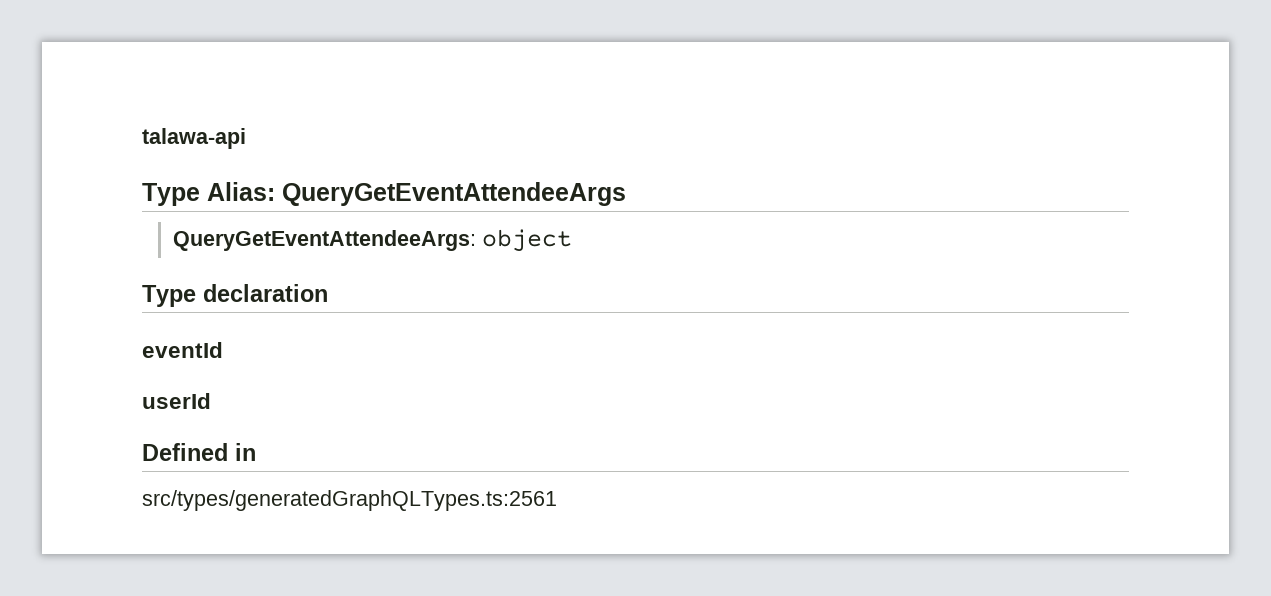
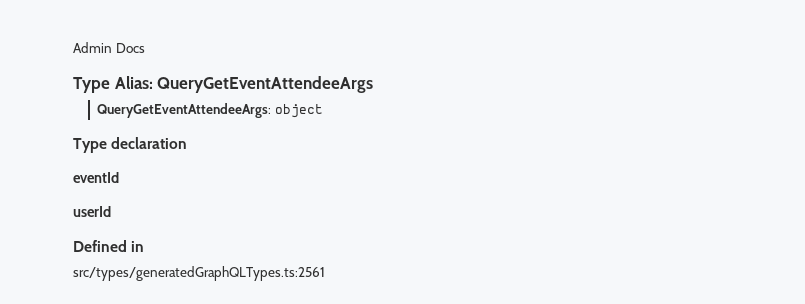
[142,128,246,149] talawa-api -> [73,42,145,53] Admin Docs

